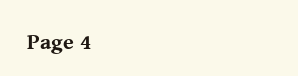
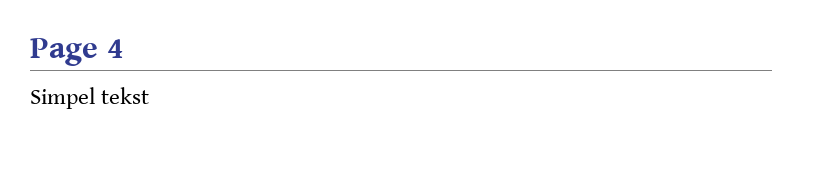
(91, 42) none -> [30,87,150,109] // Simpel tekst

